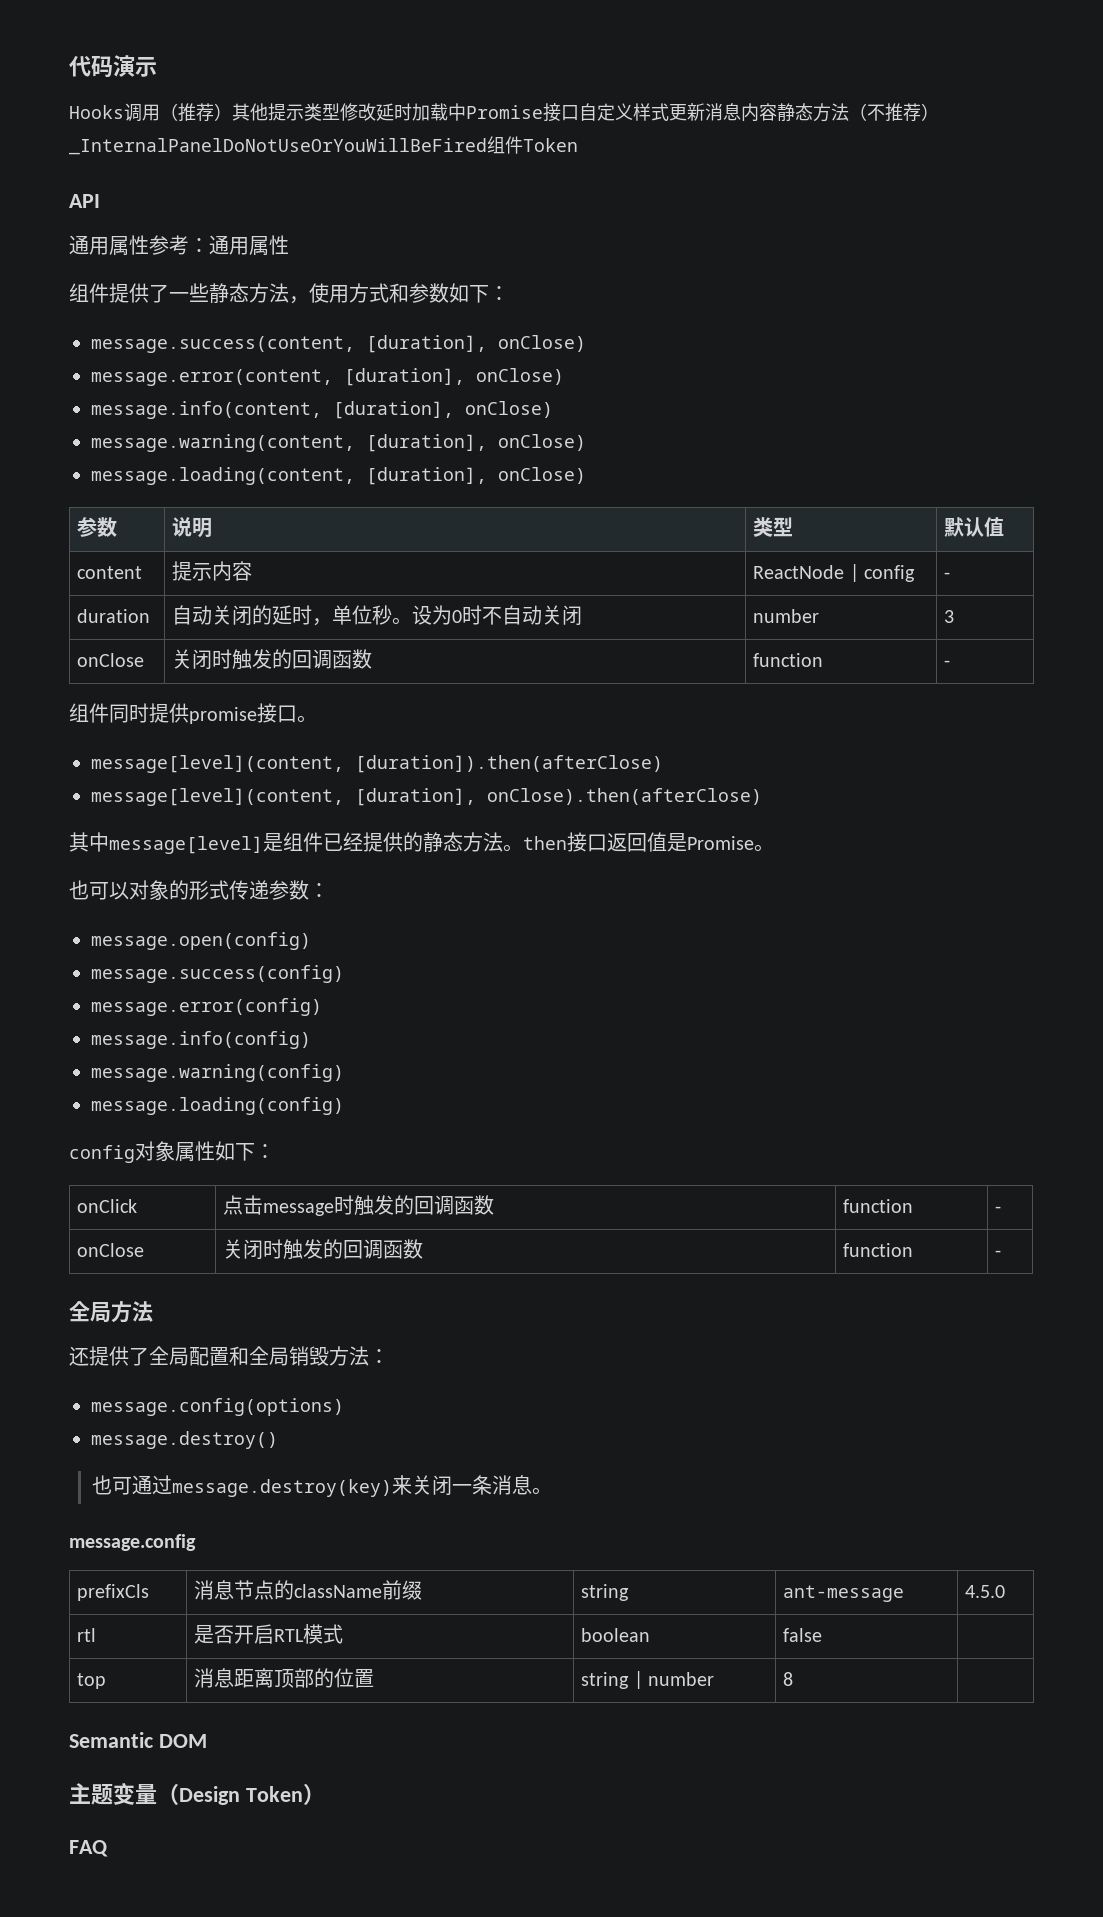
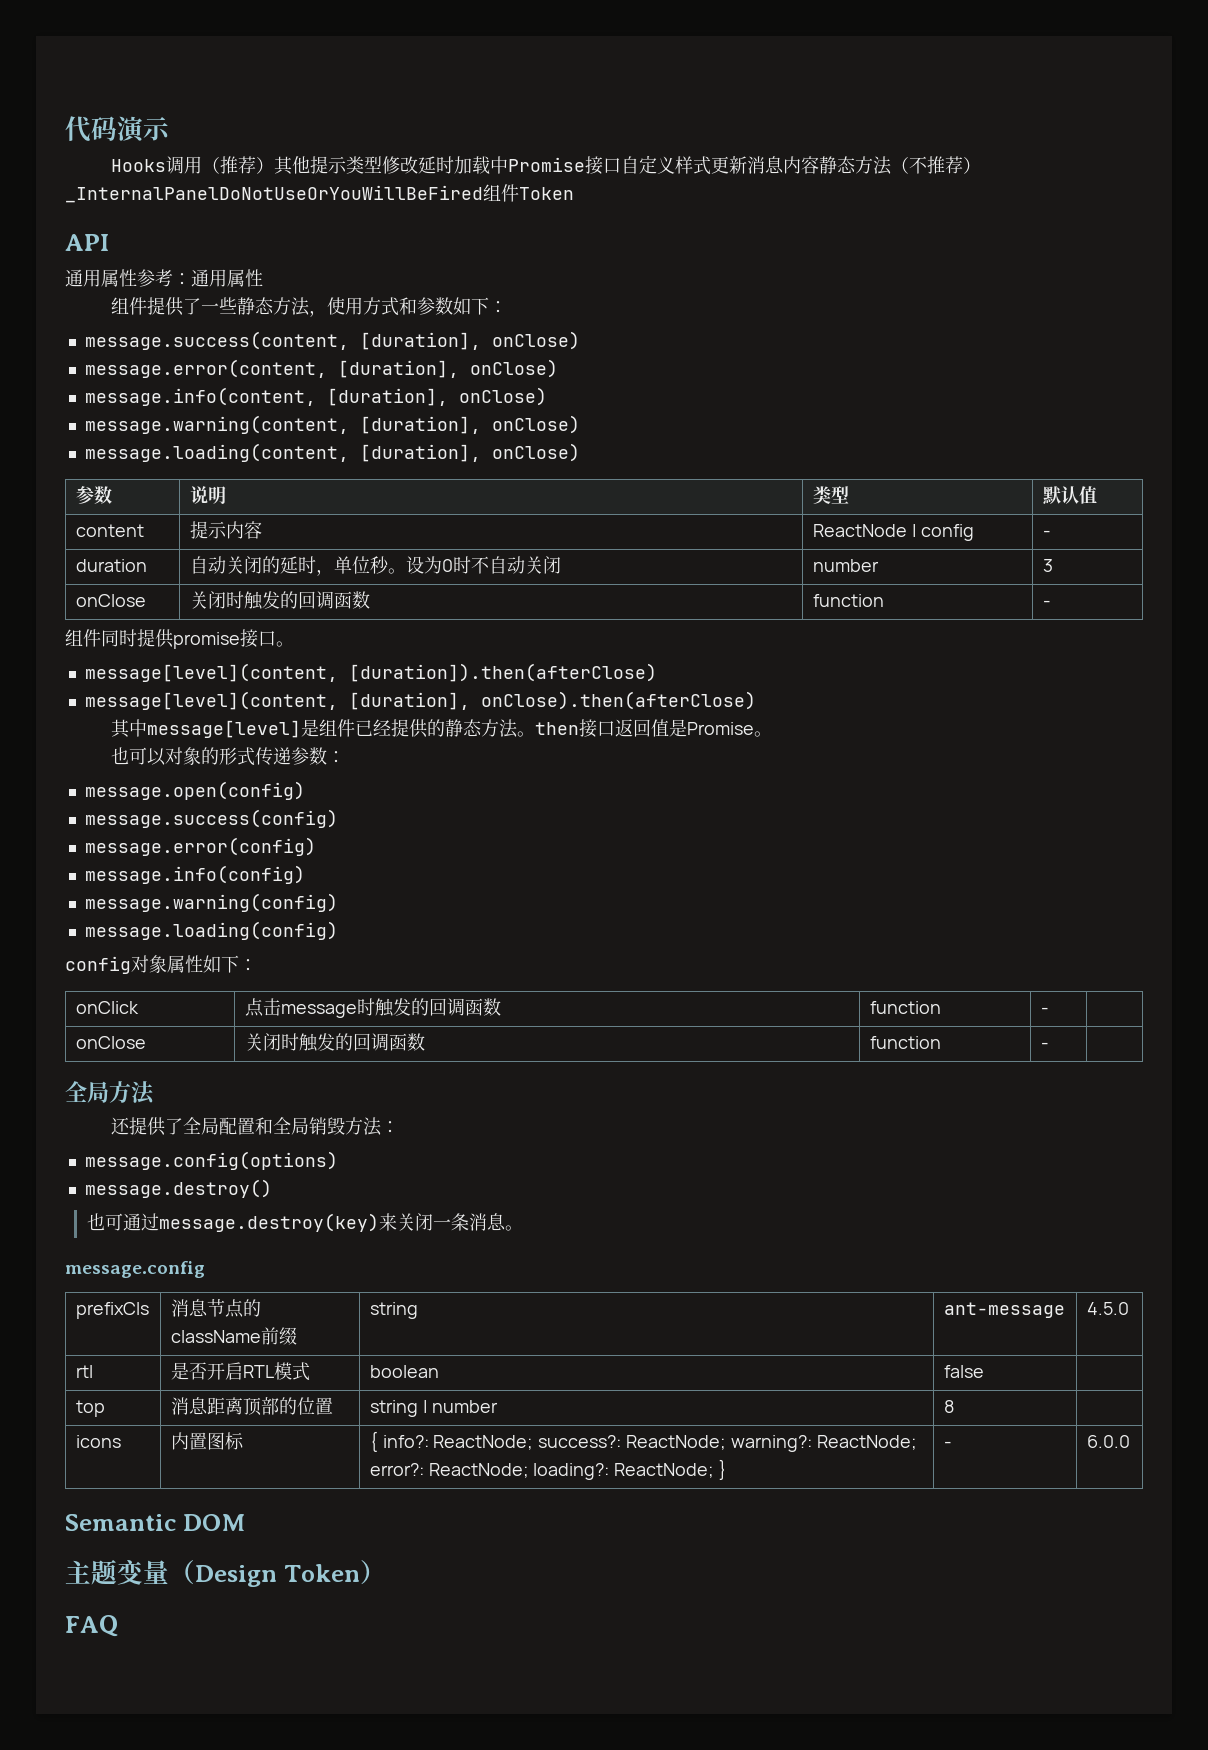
[77,1243,145,1257] [223,1239,424,1260] [843,1243,914,1257] [995,1250,1002,1257] // onClose | 关闭时触发的回调函数 | function | - -> [75,1036,146,1049] [244,1033,425,1052] [869,1036,941,1049] [1040,1042,1049,1049] | // onClose | 关闭时触发的回调函数 | function | - |
(794, 1679) none -> [75,1435,121,1448] [170,1432,244,1450] [369,1431,917,1452] [369,1459,728,1480] [943,1441,952,1448] [1086,1435,1130,1448] // icons | 内置图标 | { info?: ReactNode; success?: ReactNode; warning?: ReactNode; error?: ReactNode; loading?: ReactNode; } | - | 6.0.0

